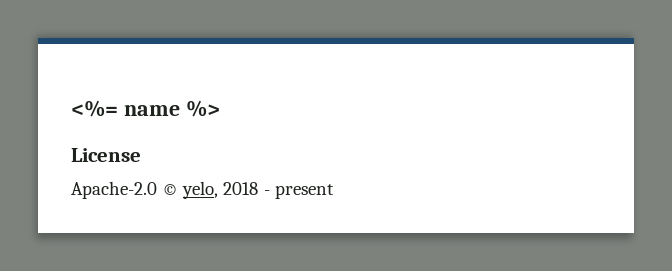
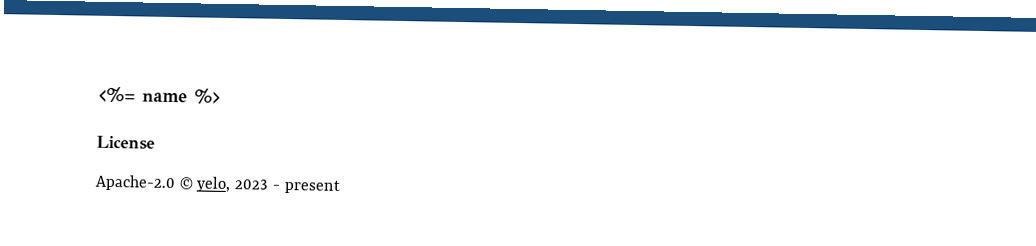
[223,182,259,195] 2018 -> [234,179,269,190] 2023

